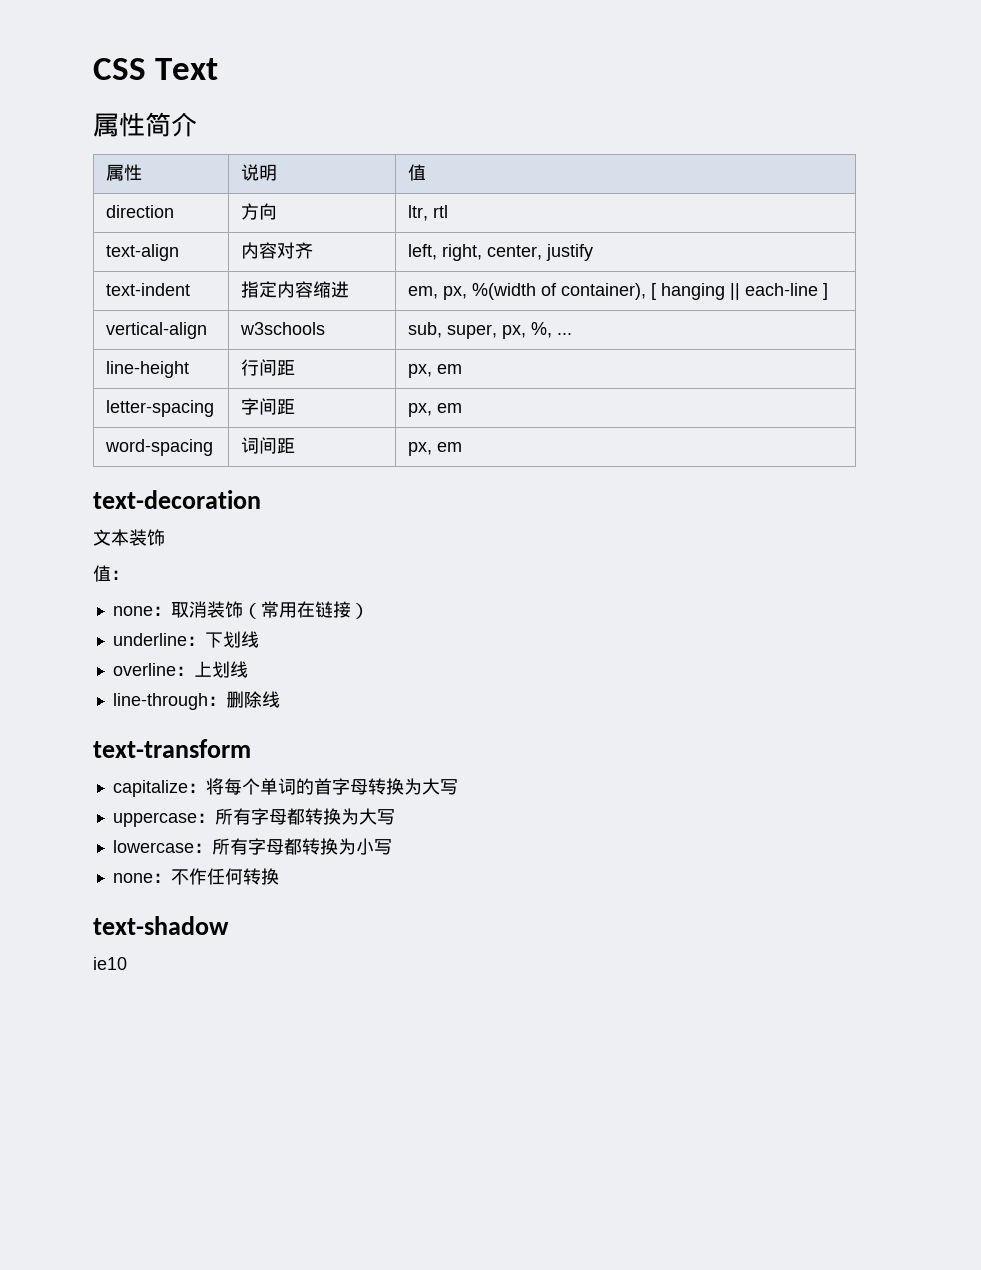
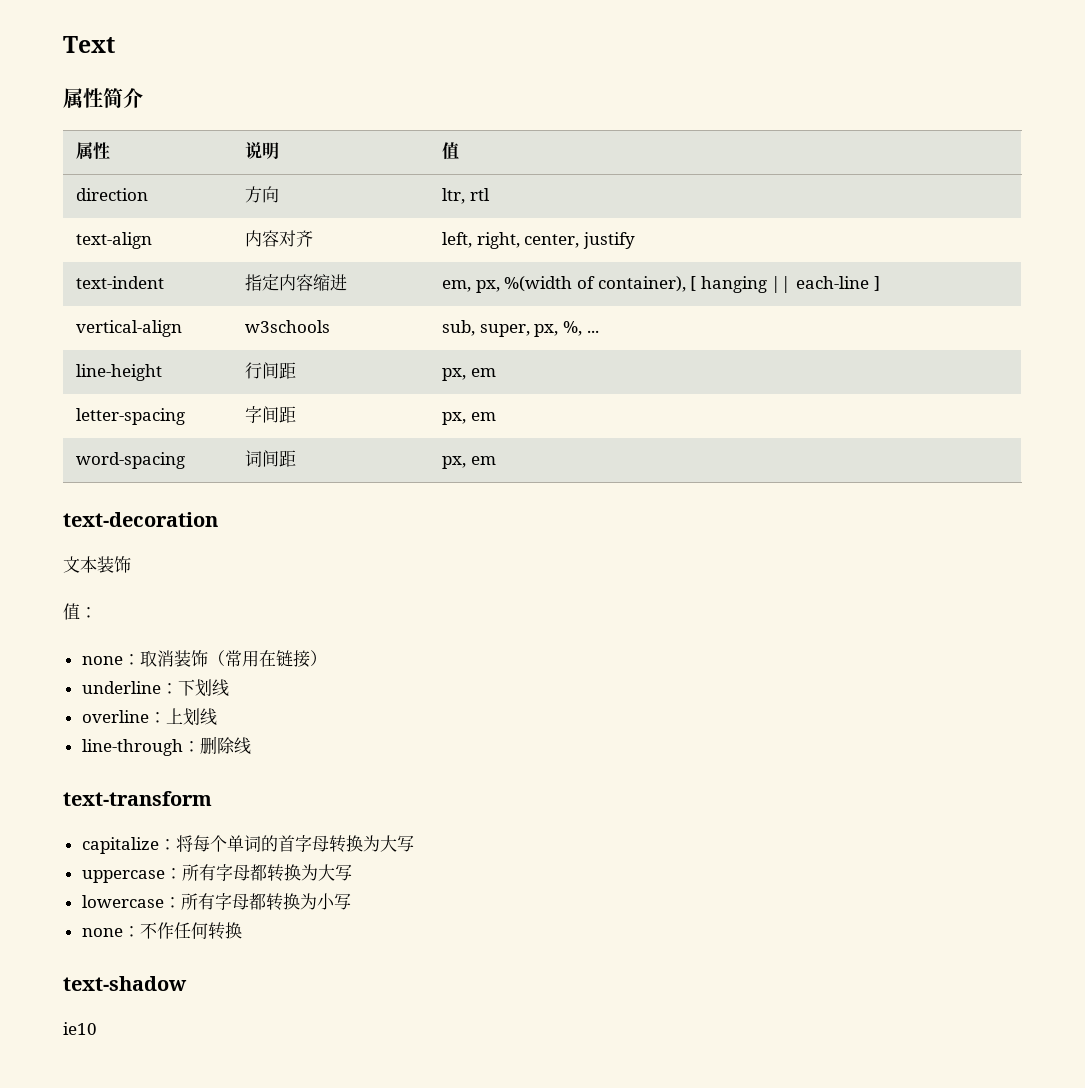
[93,58,146,80] CSS -> (63, 44) none

